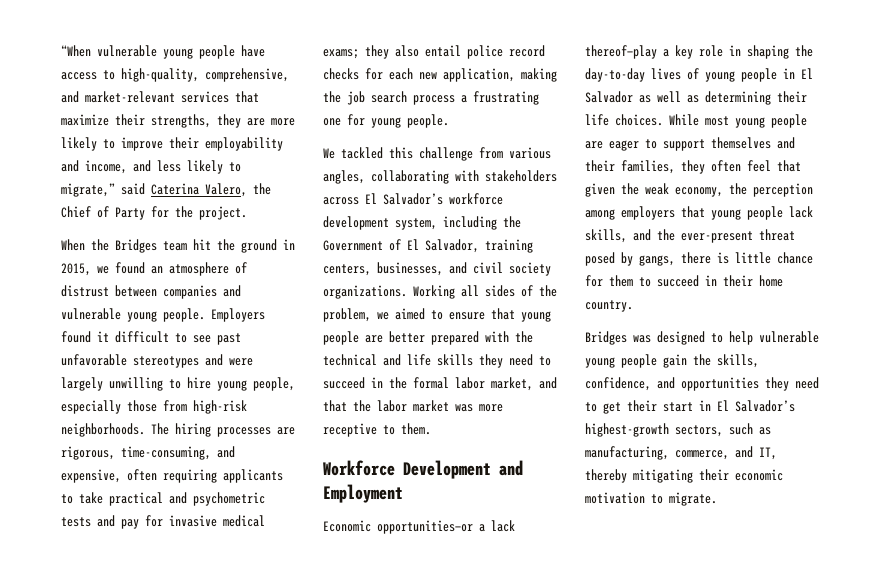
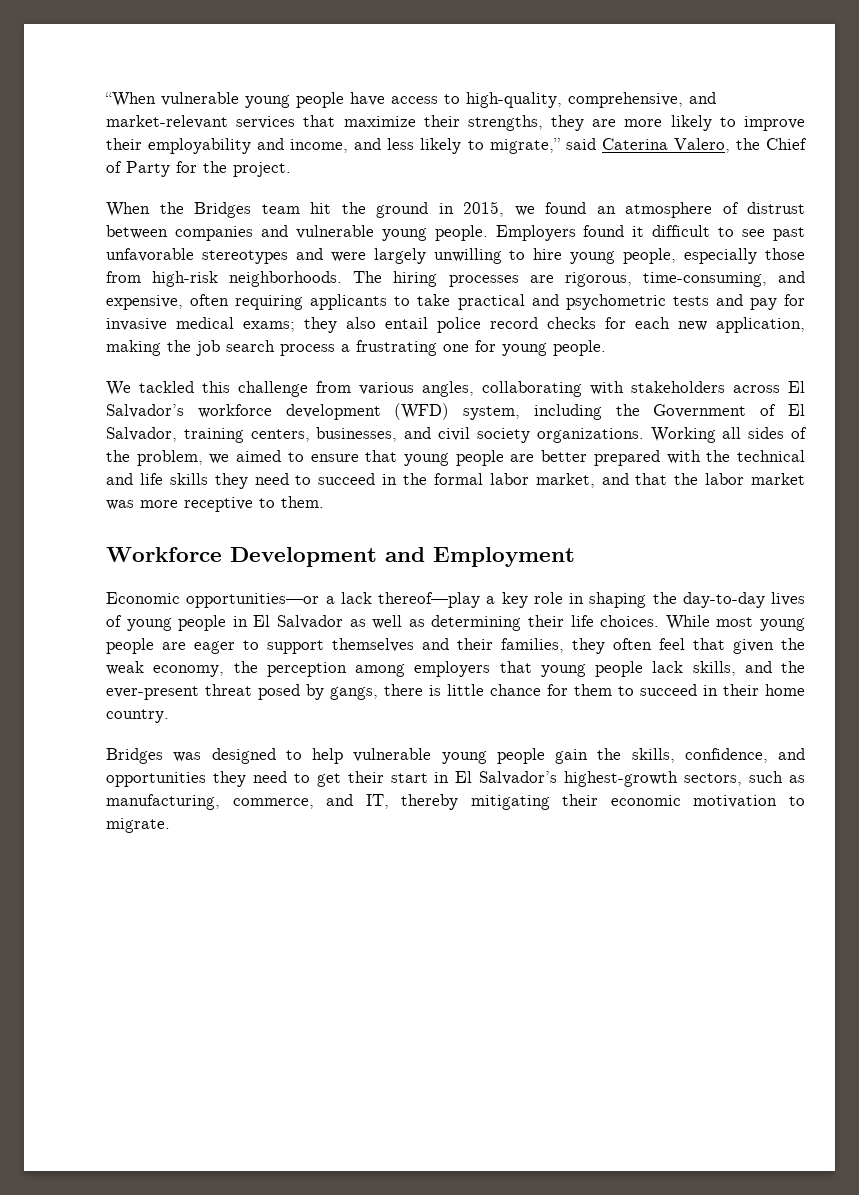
(389, 223) none -> [394,403,450,420] (WFD)

